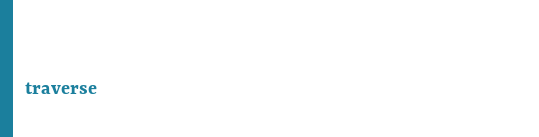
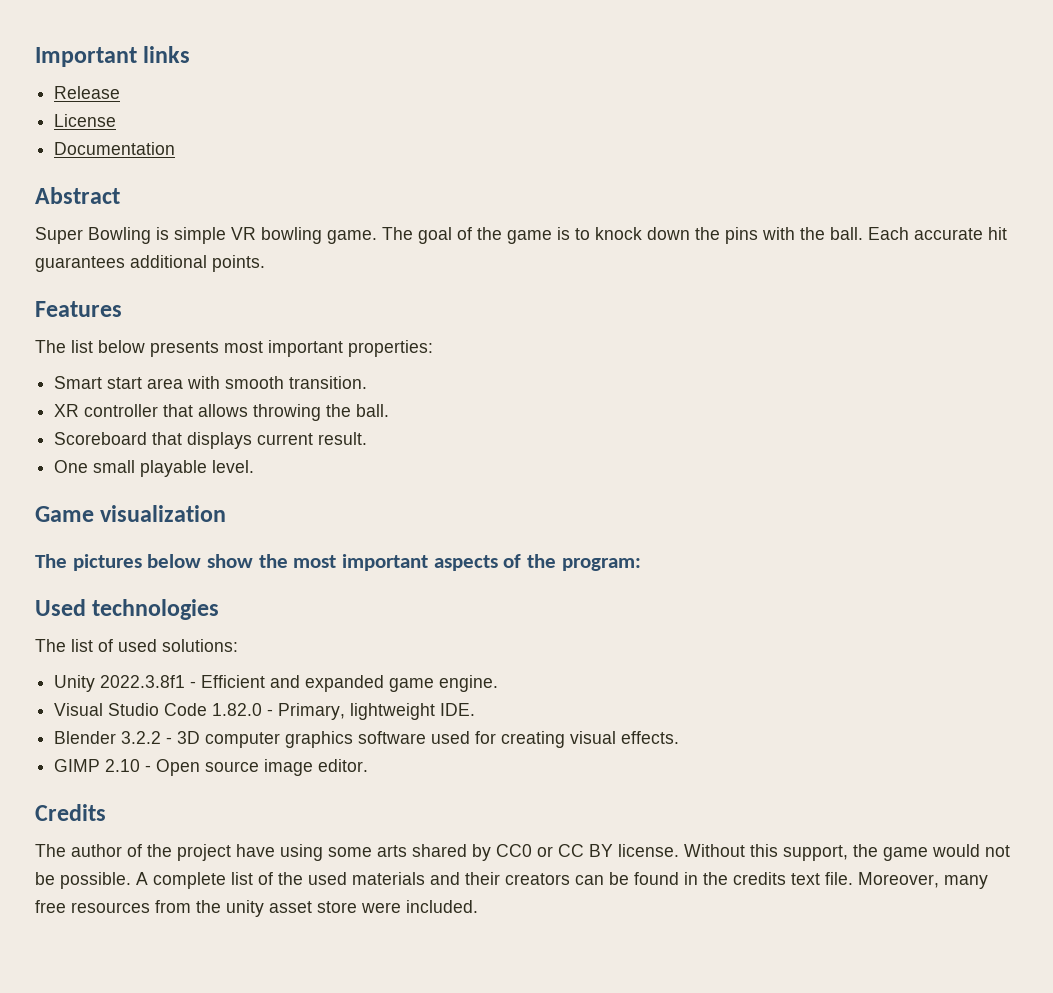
[25,82,97,94] traverse -> [35,46,191,67] [54,86,121,99] [54,114,117,127] [54,142,176,155] [35,187,120,204] [35,227,1007,244] [35,255,265,272] [35,301,122,317] [35,340,433,357] [54,376,368,389] [54,404,390,421] [54,432,368,449] [54,460,255,477] [35,505,227,522] [35,554,641,571] [35,599,220,620] [35,639,238,652] [54,675,499,692] [54,703,476,720] [54,731,680,748] [54,759,369,776] [35,804,106,821] [35,844,1010,861] [35,872,988,889] [35,900,478,917] Important links // Release // License // Documentation // Abstract // Super Bowling is simple VR bowling game. The goal of the game is to knock down the pins with the ball. Each accurate hit guarantees additional points. // Features // The list below presents most important properties: // Smart start area with smooth transition. // XR controller that allows throwing the ball. // Scoreboard that displays current result. // One small playable level. // Game visualization // The pictures below show the most important aspects of the program: // Used technologies // The list of used solutions: // Unity 2022.3.8f1 - Efficient and expanded game engine. // Visual Studio Code 1.82.0 - Primary, lightweight IDE. // Blender 3.2.2 - 3D computer graphics software used for creating visual effects. // GIMP 2.10 - Open source image editor. // Credits // The author of the project have using some arts shared by CC0 or CC BY license. Without this support, the game would not be possible. A complete list of the used materials and their creators can be found in the credits text file. Moreover, many free resources from the unity asset store were included.

